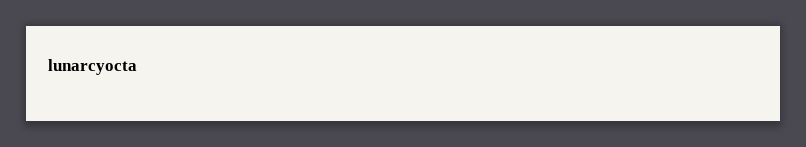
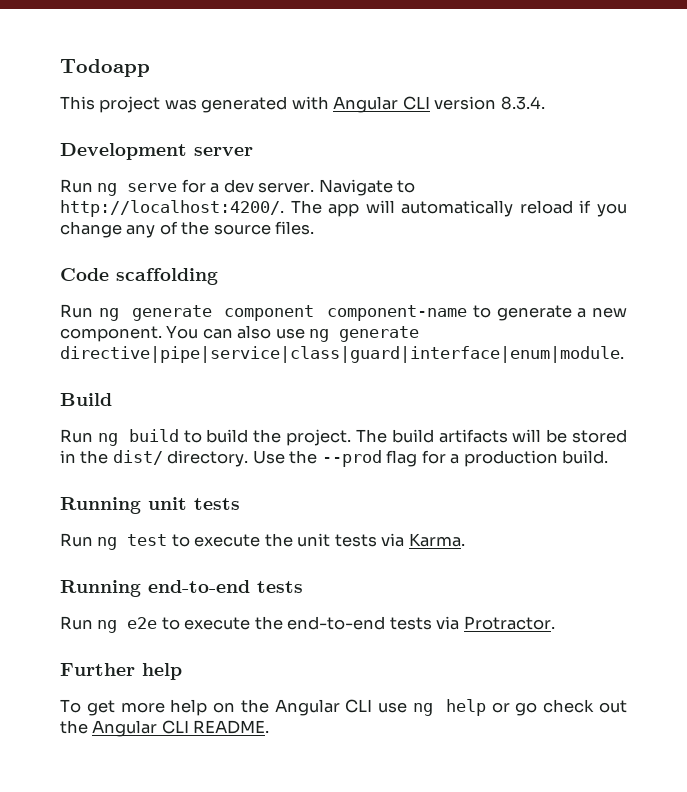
[48,59,137,75] lunarcyocta -> [60,59,150,77] [60,96,545,113] [60,143,253,160] [60,179,416,196] [60,200,627,217] [60,221,315,238] [60,268,218,285] [60,304,627,321] [60,325,420,342] [60,346,624,363] [60,393,112,406] [60,429,627,446] [60,450,609,467] [60,497,240,514] [60,533,465,550] [60,580,303,597] [60,616,555,633] [60,663,182,680] [60,699,627,716] [60,720,270,737] Todoapp // This project was generated with Angular CLI version 8.3.4. // Development server // Run ng serve for a dev server. Navigate to http://localhost:4200/. The app will automatically reload if you change any of the source files. // Code scaffolding // Run ng generate component component-name to generate a new component. You can also use ng generate directive|pipe|service|class|guard|interface|enum|module. // Build // Run ng build to build the project. The build artifacts will be stored in the dist/ directory. Use the --prod flag for a production build. // Running unit tests // Run ng test to execute the unit tests via Karma. // Running end-to-end tests // Run ng e2e to execute the end-to-end tests via Protractor. // Further help // To get more help on the Angular CLI use ng help or go check out the Angular CLI README.

